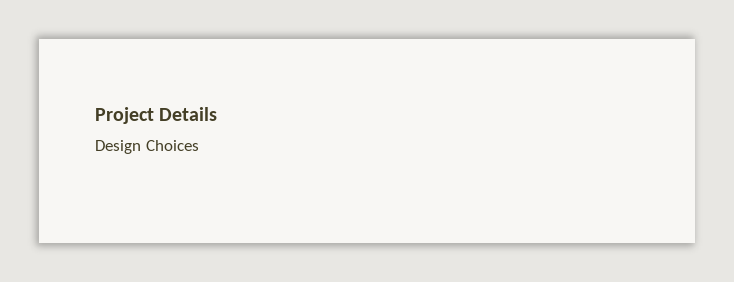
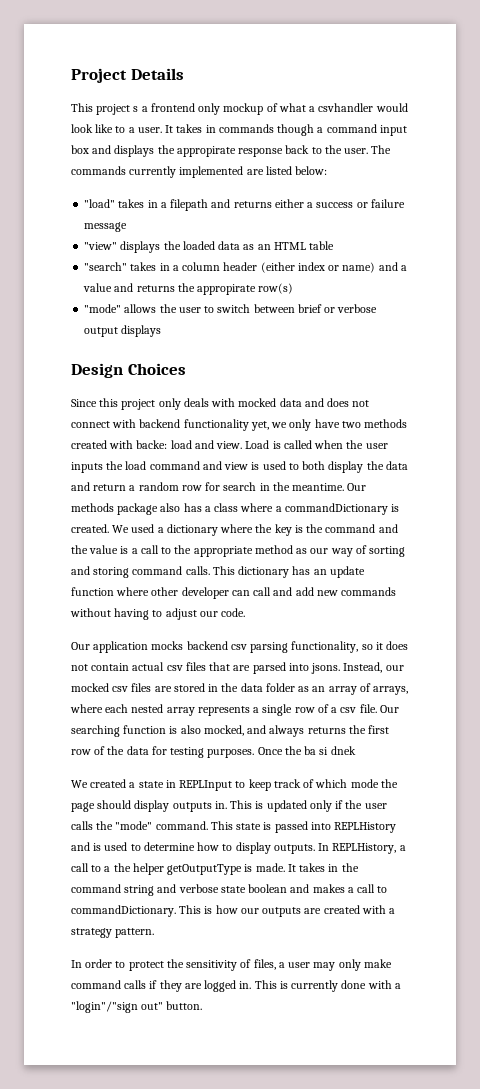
[95,140,199,154] Design Choices -> [71,103,408,115] [71,124,407,136] [71,145,392,157] [71,166,328,178] [84,199,405,211] [84,222,128,232] [84,241,335,253] [84,262,407,273] [83,283,294,295] [84,304,378,313] [84,325,162,337] [71,363,186,378] [71,398,370,410] [71,419,408,431] [71,440,388,449] [71,461,408,473] [71,482,367,491] [71,503,400,515] [71,524,398,536] [71,545,406,557] [71,566,365,578] [71,587,397,599] [70,608,246,620] [71,641,409,653] [71,662,404,674] [71,683,409,695] [70,704,399,716] [71,725,390,737] [71,746,356,758] [71,779,398,791] [71,800,387,812] [71,821,397,833] [71,842,406,854] [71,863,359,875] [71,884,388,896] [71,905,396,917] [71,928,155,938] [71,959,392,971] [71,980,401,992] [71,1001,203,1013] This project s a frontend only mockup of what a csvhandler would look like to a user. It takes in commands though a command input box and displays the appropirate response back to the user. The commands currently implemented are listed below: // "load" takes in a filepath and returns either a success or failure message // "view" displays the loaded data as an HTML table // "search" takes in a column header (either index or name) and a value and returns the appropirate row(s) // "mode" allows the user to switch between brief or verbose output displays // Design Choices // Since this project only deals with mocked data and does not connect with backend functionality yet, we only have two methods created with backe: load and view. Load is called when the user inputs the load command and view is used to both display the data and return a random row for search in the meantime. Our methods package also has a class where a commandDictionary is created. We used a dictionary where the key is the command and the value is a call to the appropriate method as our way of sorting and storing command calls. This dictionary has an update function where other developer can call and add new commands without having to adjust our code. // Our application mocks backend csv parsing functionality, so it does not contain actual csv files that are parsed into jsons. Instead, our mocked csv files are stored in the data folder as an array of arrays, where each nested array represents a single row of a csv file. Our searching function is also mocked, and always returns the first row of the data for testing purposes. Once the ba si dnek // We created a state in REPLInput to keep track of which mode the page should display outputs in. This is updated only if the user calls the "mode" command. This state is passed into REPLHistory and is used to determine how to display outputs. In REPLHistory, a call to a the helper getOutputType is made. It takes in the command string and verbose state boolean and makes a call to commandDictionary. This is how our outputs are created with a strategy pattern. // In order to protect the sensitivity of files, a user may only make command calls if they are logged in. This is currently done with a "login"/"sign out" button.

